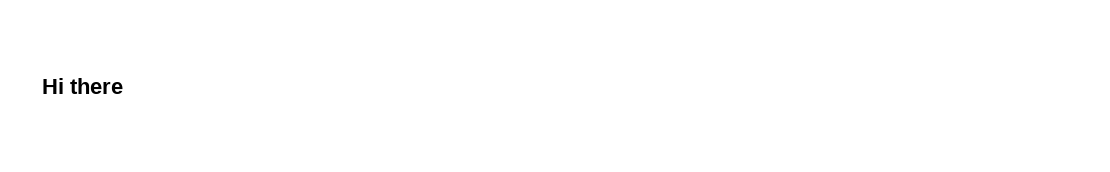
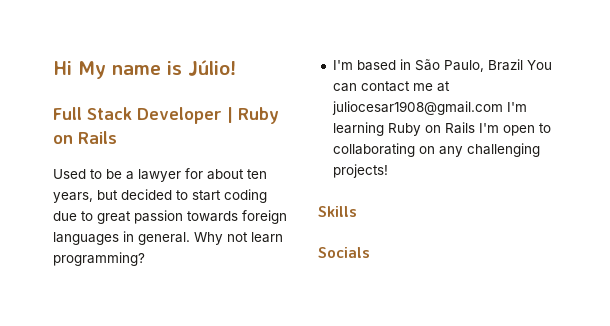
[70,78,123,94] there -> [78,60,236,79] [53,107,279,124] [53,131,117,144] [53,168,267,182] [53,189,267,203] [53,210,287,224] [53,231,283,245] [53,252,145,266] [332,59,552,72] [332,81,450,92] [331,101,527,115] [332,122,551,136] [332,143,540,157] [332,164,388,178] [318,206,357,217] [318,247,370,258] My name is Júlio! // Full Stack Developer | Ruby on Rails // Used to be a lawyer for about ten years, but decided to start coding due to great passion towards foreign languages in general. Why not learn programming? // I'm based in São Paulo, Brazil You can contact me at juliocesar1908@gmail.com I'm learning Ruby on Rails I'm open to collaborating on any challenging projects! // Skills // Socials

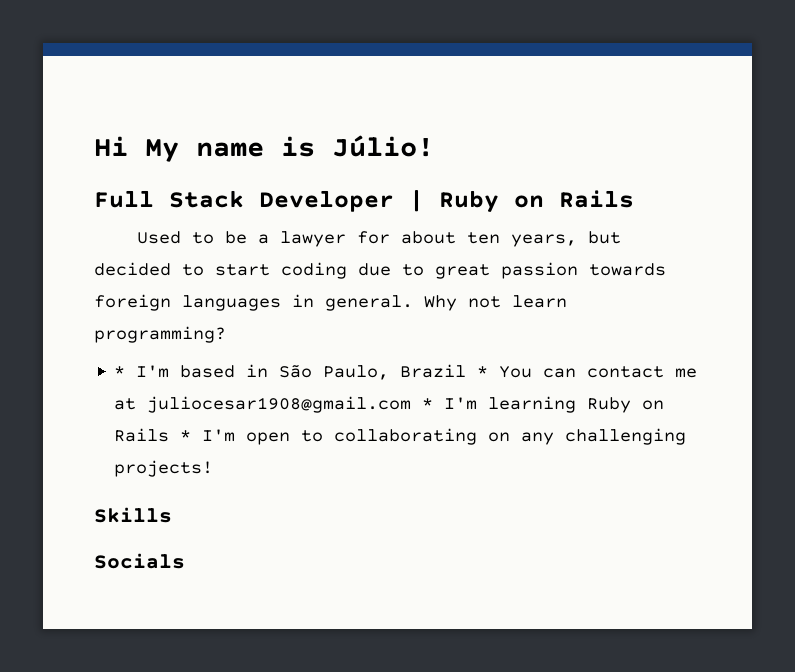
(145, 259) none -> [114,366,126,377] *
(523, 65) none -> [477,366,489,377] *
(503, 108) none -> [422,398,434,409] *
(475, 128) none -> [180,430,192,441] *

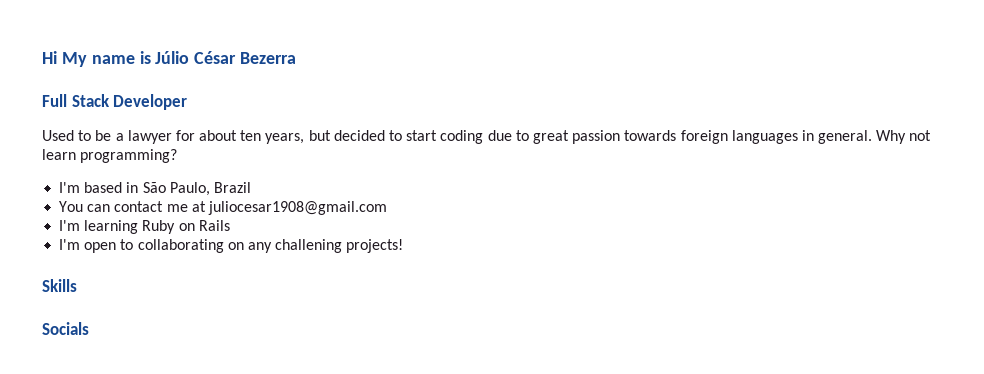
[332,135,434,157] Júlio! -> [155,51,297,64] Júlio César Bezerra
[409,189,634,213] | Ruby on Rails -> (188, 102) none
[114,366,126,377] * -> (178, 156) none
[477,366,489,377] * -> (251, 187) //
[422,398,434,409] * -> (387, 208) //
[180,430,192,441] * -> (230, 225) //
[565,428,687,445] challenging -> [275,239,343,253] challening

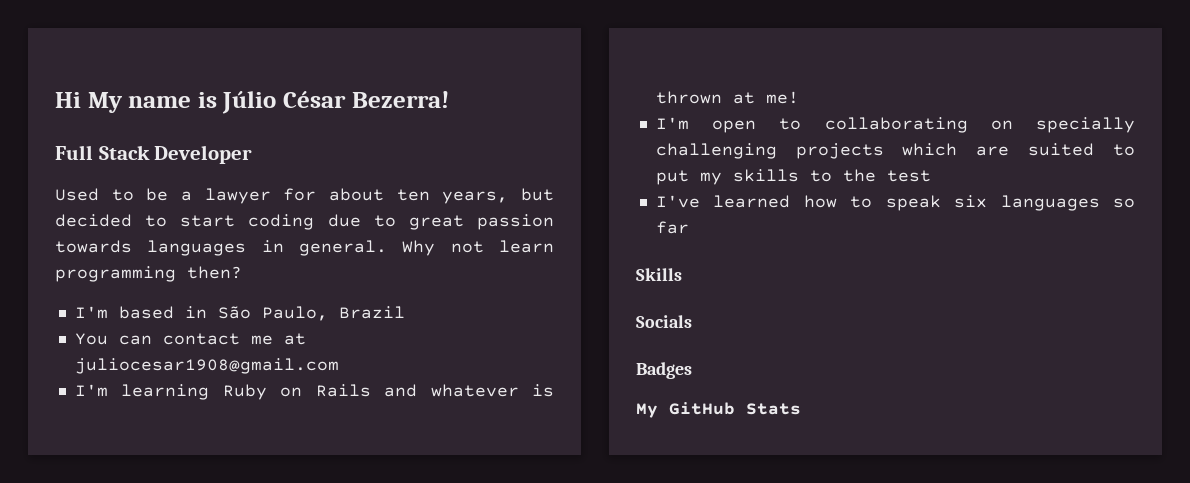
[240,52,297,64] Bezerra -> [351,91,449,108] Bezerra!
[680,130,728,144] foreign -> (132, 246) none
[80,149,178,163] programming? -> [55,266,242,282] programming then?
(230, 225) none -> [384,384,554,397] [655,91,799,104] and whatever is thrown at me!
[247,239,404,253] [42,279,77,292] [42,322,89,335] any challening projects! // Skills // Socials -> [1036,117,1135,133] [655,143,1135,159] [655,169,931,185] [655,195,1135,211] [655,221,689,234] [636,268,682,281] [636,315,692,328] [636,362,692,379] [636,402,801,418] specially challenging projects which are suited to put my skills to the test // I've learned how to speak six languages so far // Skills // Socials // Badges // My GitHub Stats

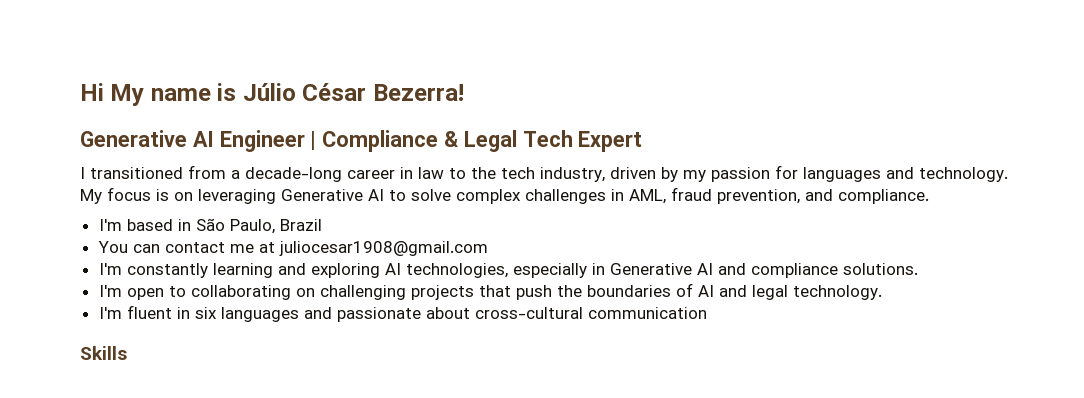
[55,145,253,164] [55,188,554,204] [55,214,555,230] [55,240,554,256] [55,266,242,282] Full Stack Developer // Used to be a lawyer for about ten years, but decided to start coding due to great passion towards languages in general. Why not learn programming then? -> [80,130,643,152] [80,165,1008,182] [80,187,929,204] Generative AI Engineer | Compliance & Legal Tech Expert // I transitioned from a decade-long career in law to the tech industry, driven by my passion for languages and technology. My focus is on leveraging Generative AI to solve complex challenges in AML, fraud prevention, and compliance.
[121,384,554,400] [655,91,799,104] learning Ruby on Rails and whatever is thrown at me! -> [126,263,918,278] constantly learning and exploring AI technologies, especially in Generative AI and compliance solutions.
[1036,117,1135,133] specially -> (315, 292) none
[902,143,1135,156] [655,169,931,185] [655,195,1135,211] [655,221,689,234] [636,268,682,281] [636,315,692,328] [636,362,692,379] [636,402,801,418] which are suited to put my skills to the test // I've learned how to speak six languages so far // Skills // Socials // Badges // My GitHub Stats -> [478,283,882,300] [98,305,707,322] [80,346,127,360] that push the boundaries of AI and legal technology. // I'm fluent in six languages and passionate about cross-cultural communication // Skills

